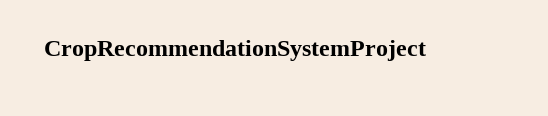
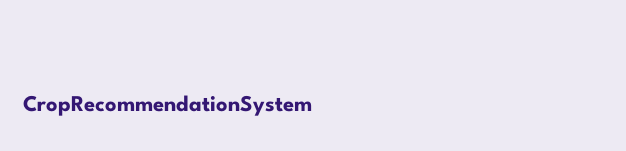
[44,40,426,61] CropRecommendationSystemProject -> [23,95,312,116] CropRecommendationSystem

